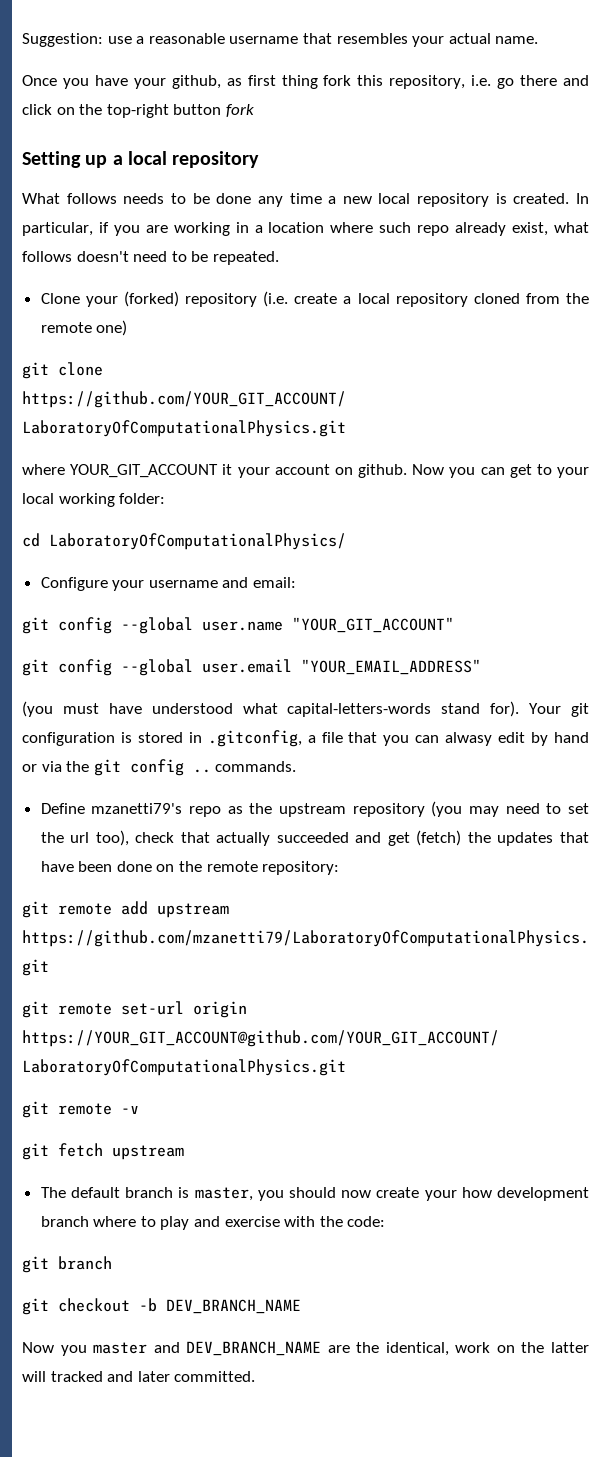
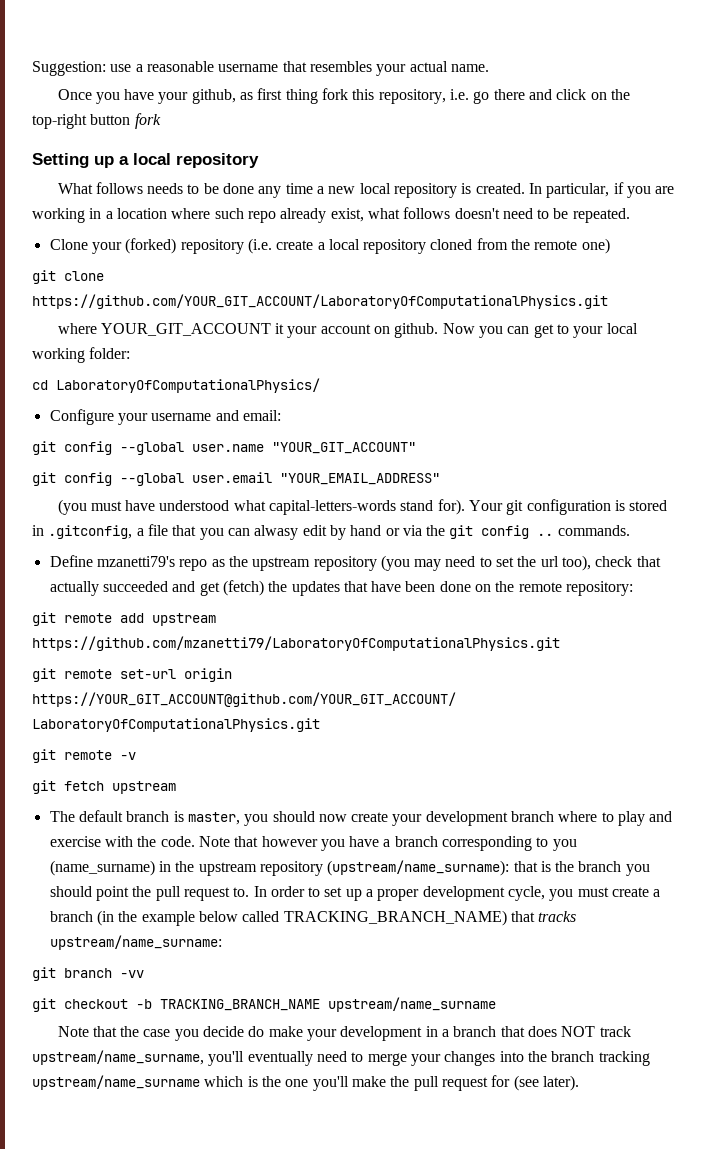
[461,1187,492,1198] how -> (423, 820) none
[347,1216,386,1227] code: -> [160,836,577,851] [49,860,650,876] [49,886,661,901] [49,910,577,926] [49,935,222,950] code. Note that however you have a branch corresponding to you (name_surname) in the upstream repository (upstream/name_surname): that is the branch you should point the pull request to. In order to set up a proper development cycle, you must create a branch (in the example below called TRACKING_BRANCH_NAME) that tracks upstream/name_surname:
(112, 1263) none -> [120,970,144,978] -vv
[166,1299,301,1314] [22,1341,589,1356] [22,1371,256,1382] DEV_BRANCH_NAME // Now you master and DEV_BRANCH_NAME are the identical, work on the latter will tracked and later committed. -> [160,997,496,1012] [57,1026,631,1041] [32,1050,650,1066] [32,1075,579,1091] TRACKING_BRANCH_NAME upstream/name_surname // Note that the case you decide do make your development in a branch that does NOT track upstream/name_surname, you'll eventually need to merge your changes into the branch tracking upstream/name_surname which is the one you'll make the pull request for (see later).

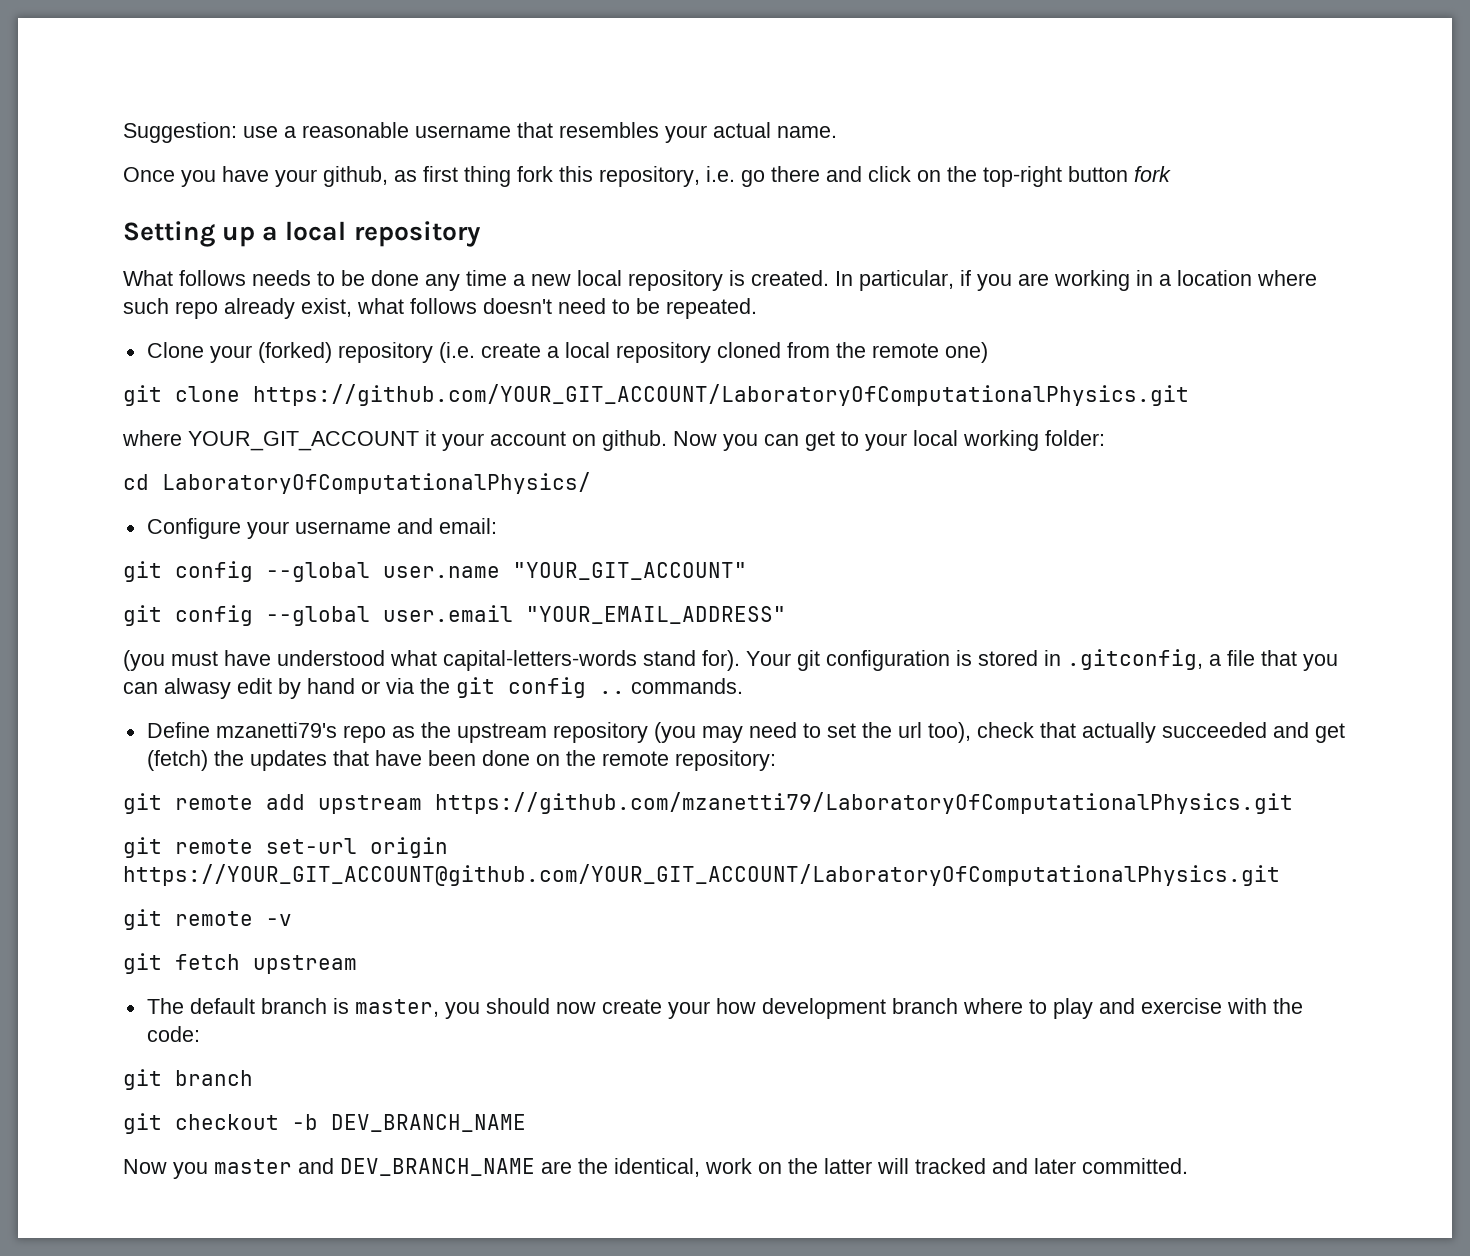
(423, 820) none -> [715,998,756,1014] how
[160,836,577,851] [49,860,650,876] [49,886,661,901] [49,910,577,926] [49,935,222,950] code. Note that however you have a branch corresponding to you (name_surname) in the upstream repository (upstream/name_surname): that is the branch you should point the pull request to. In order to set up a proper development cycle, you must create a branch (in the example below called TRACKING_BRANCH_NAME) that tracks upstream/name_surname: -> [146,1026,200,1042] code:
[120,970,144,978] -vv -> (253, 1078) none
[160,997,496,1012] [57,1026,631,1041] [32,1050,650,1066] [32,1075,579,1091] TRACKING_BRANCH_NAME upstream/name_surname // Note that the case you decide do make your development in a branch that does NOT track upstream/name_surname, you'll eventually need to merge your changes into the branch tracking upstream/name_surname which is the one you'll make the pull request for (see later). -> [331,1114,526,1132] [123,1158,1188,1179] DEV_BRANCH_NAME // Now you master and DEV_BRANCH_NAME are the identical, work on the latter will tracked and later committed.

